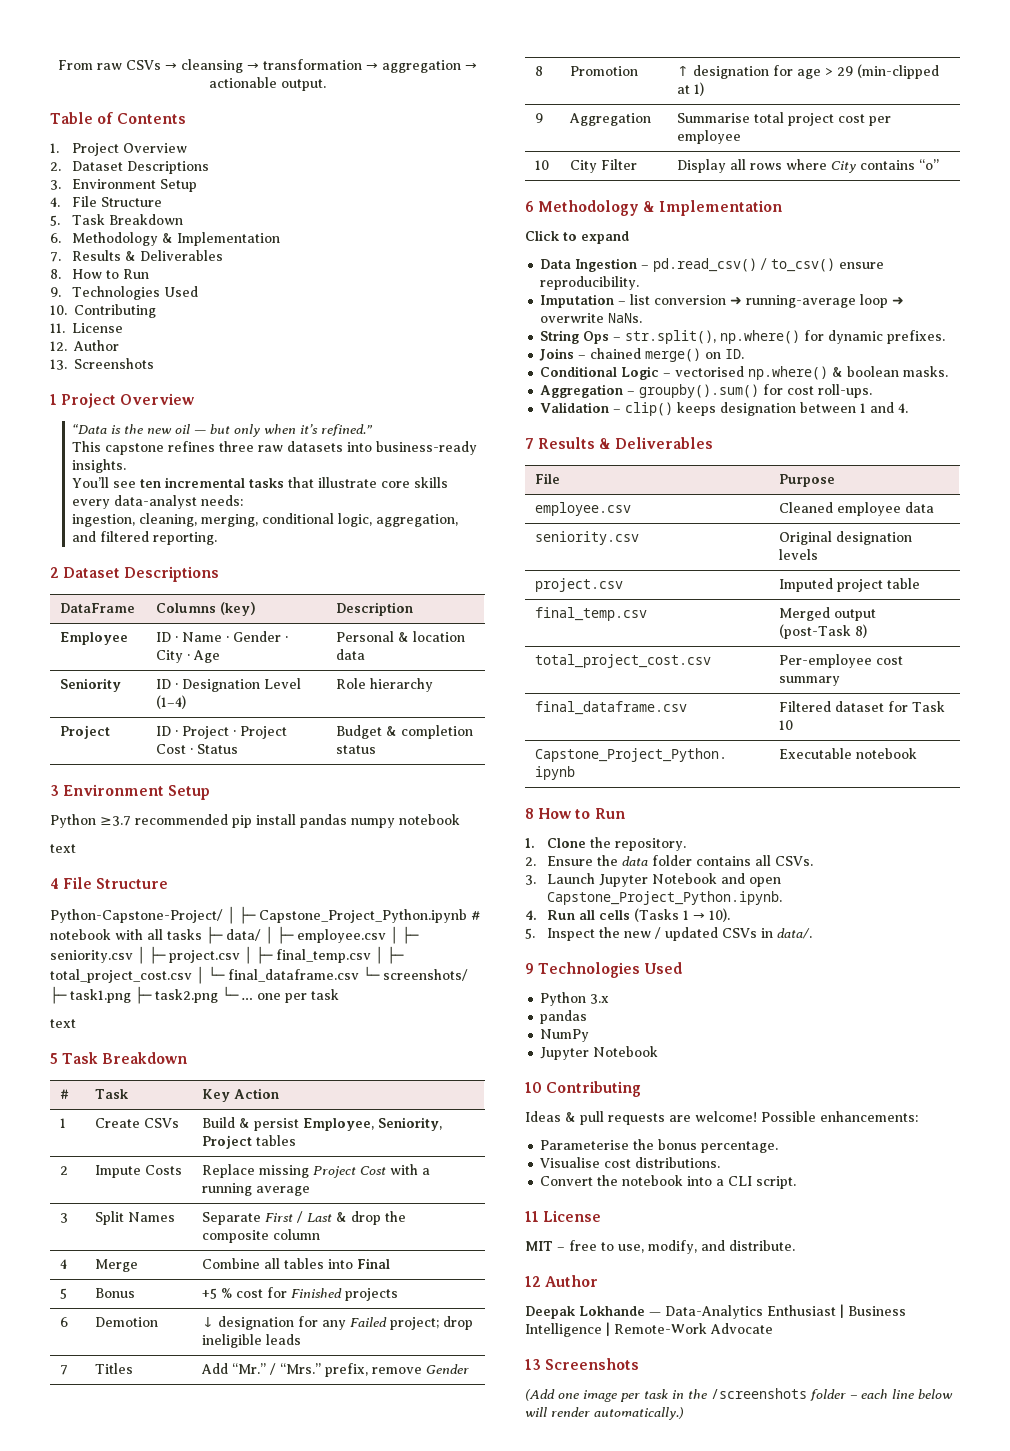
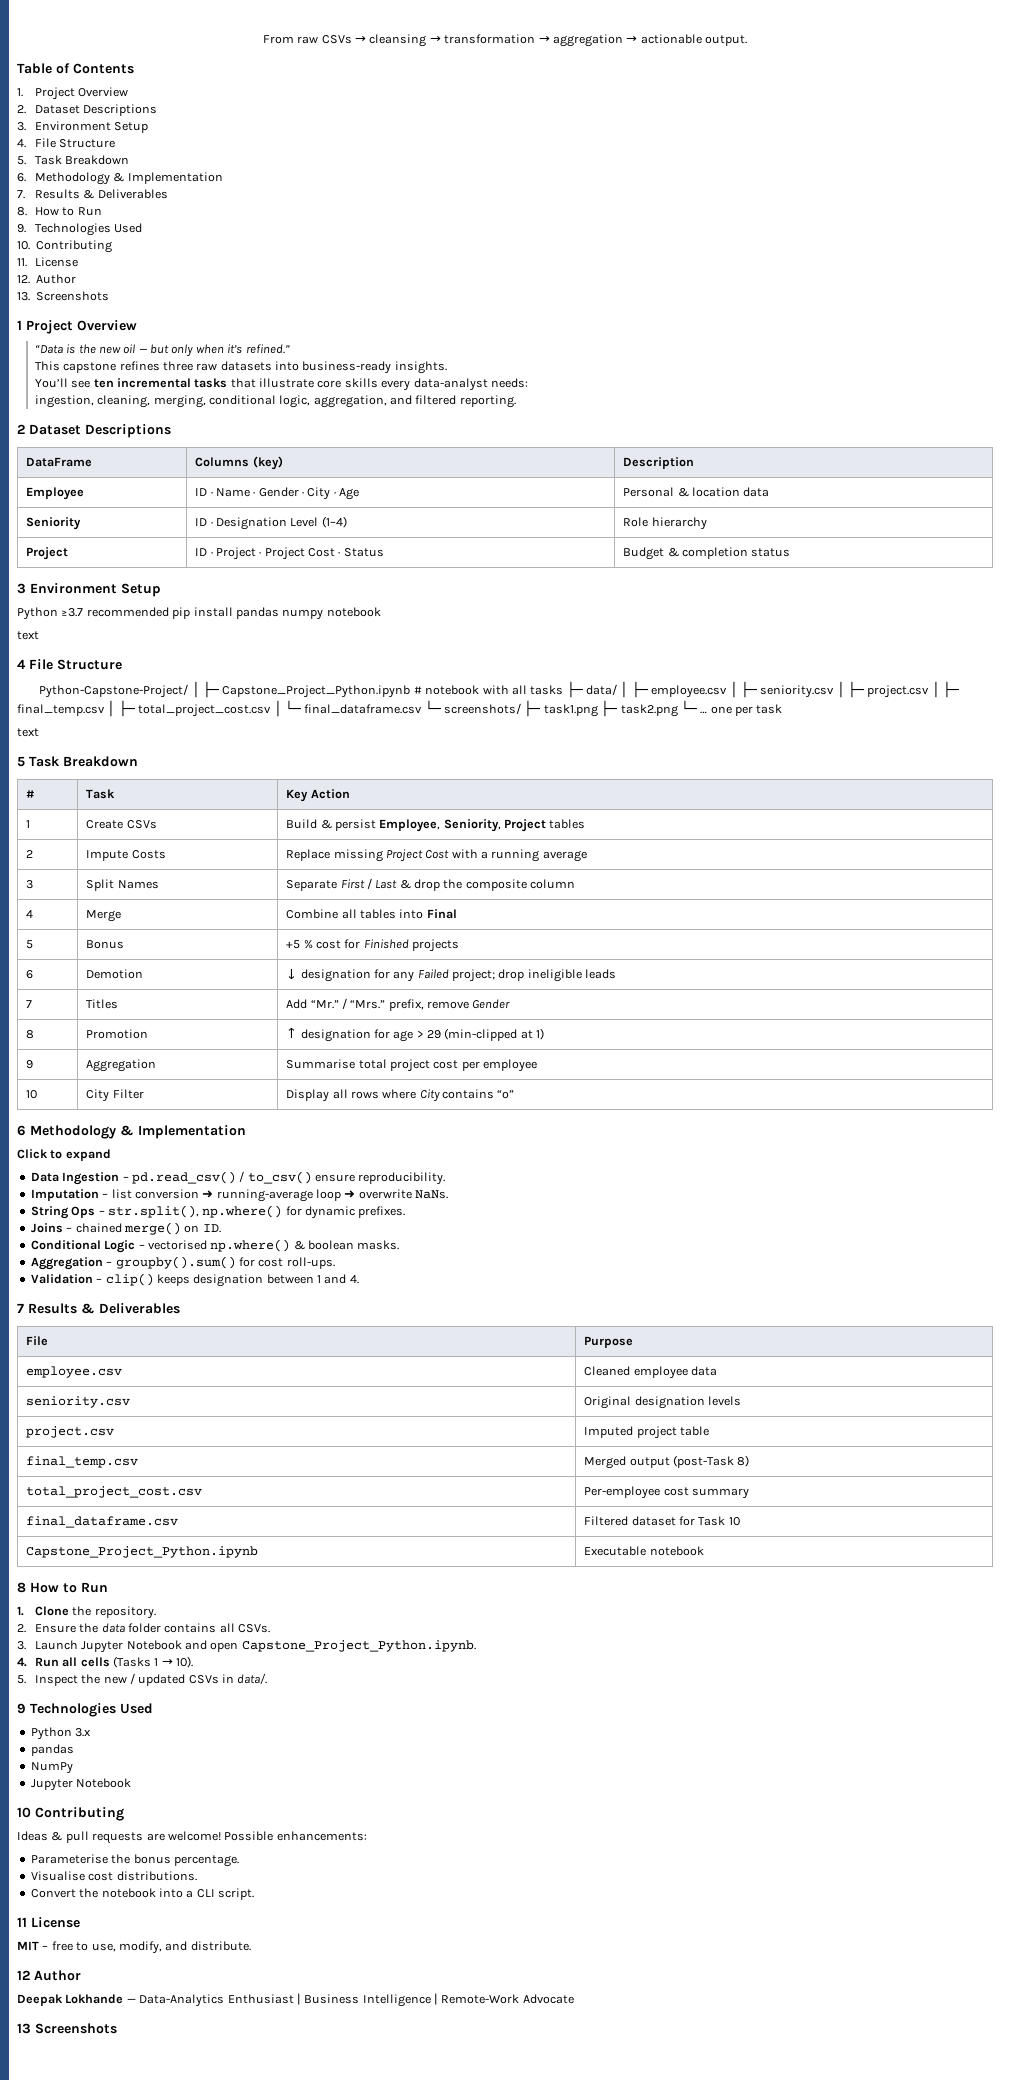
[525,1388,953,1402] [525,1407,684,1420] // (Add one image per task in the /screenshots folder – each line below will render automatically.) -> (117, 2028) none

